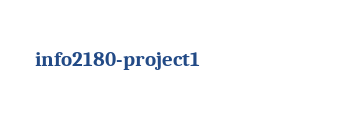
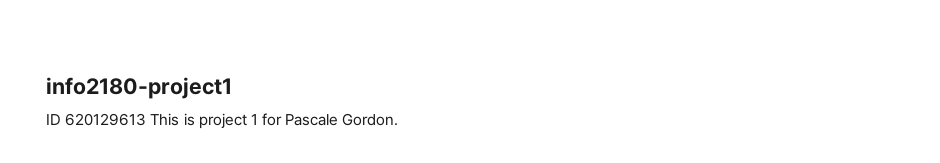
(200, 61) none -> [46,113,399,129] // ID 620129613 This is project 1 for Pascale Gordon.

